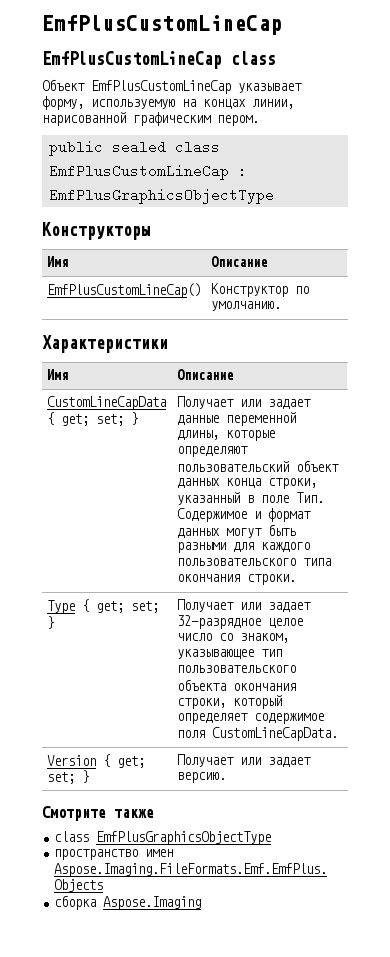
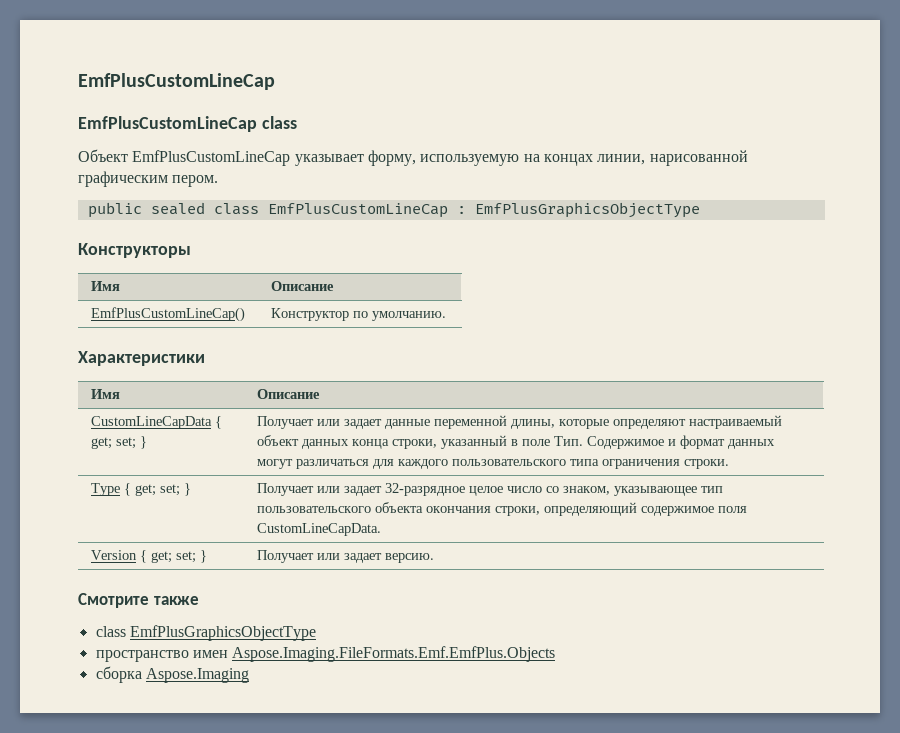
[176,461,289,472] пользовательский -> [688,415,782,429] настраиваемый
[267,524,296,536] [176,542,226,553] быть разными -> [295,459,369,469] различаться
[176,574,240,582] окончания -> [601,459,680,469] ограничения
[232,695,282,709] [176,713,248,724] который определяет -> [543,502,637,516] определяющий

